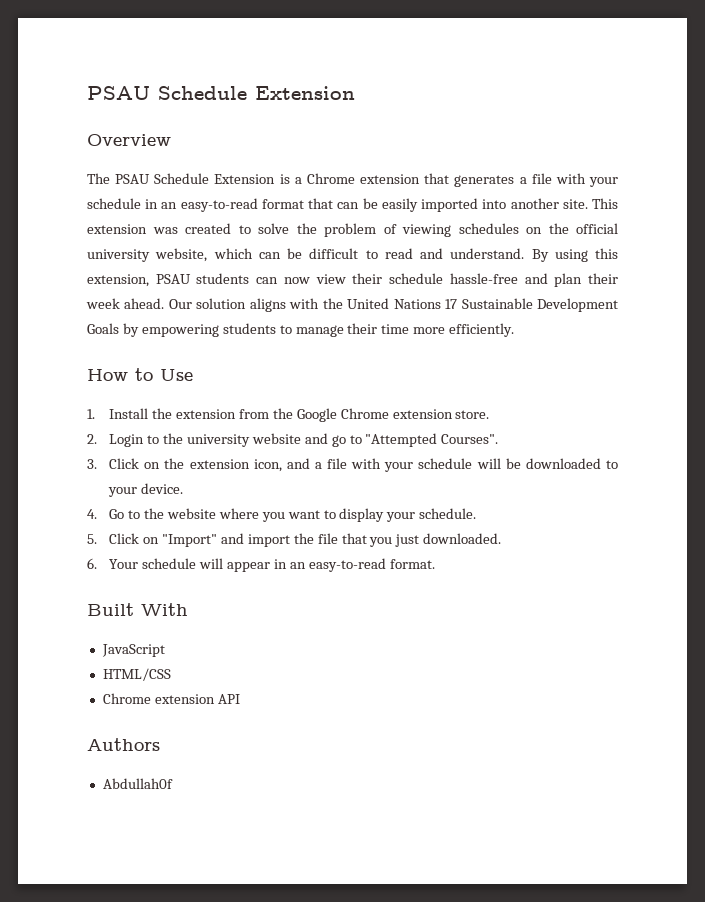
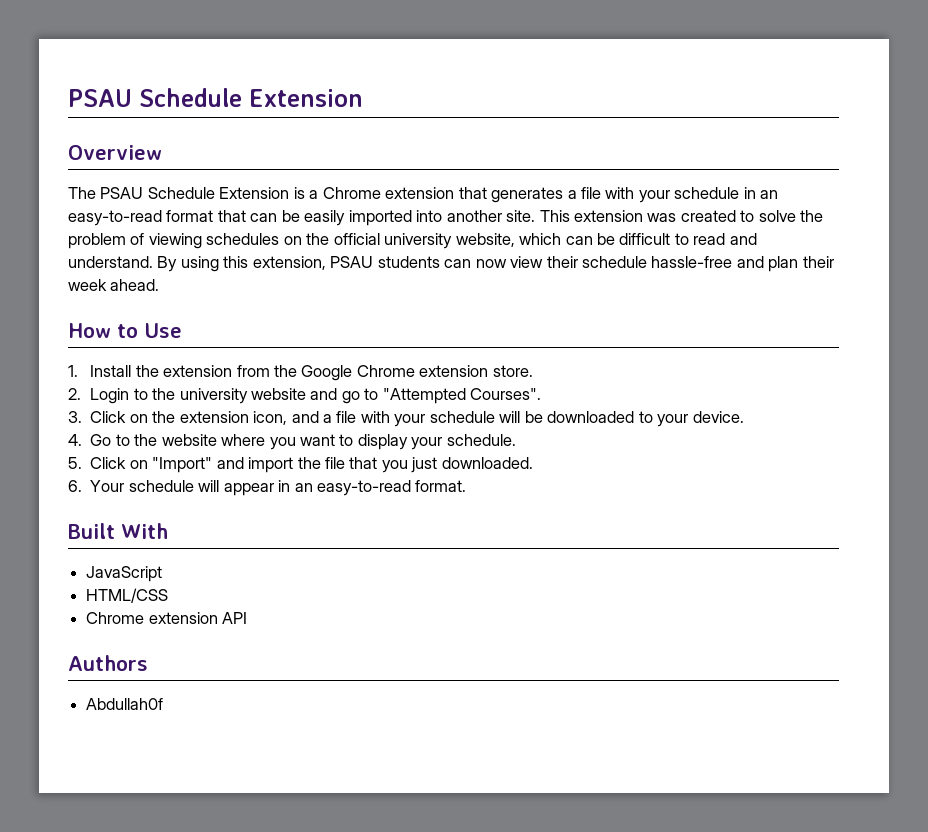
[168,298,618,312] [87,323,515,337] Our solution aligns with the United Nations 17 Sustainable Development Goals by empowering students to manage their time more efficiently. -> (160, 285) none

